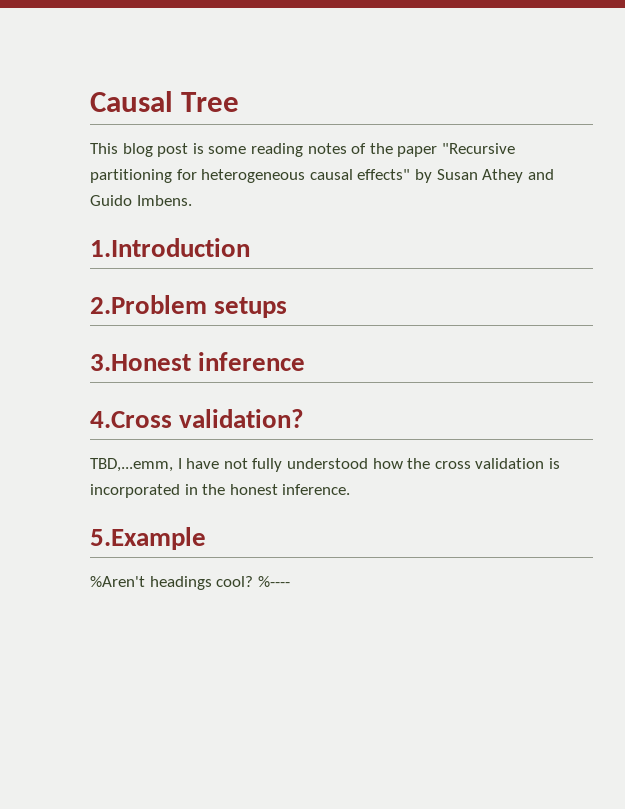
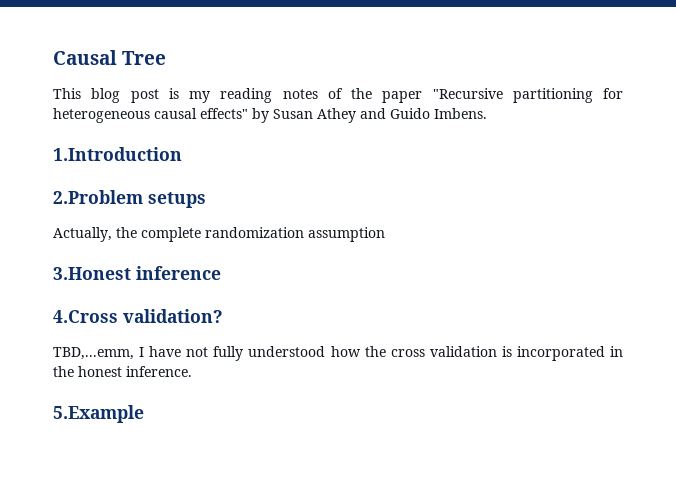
[208,146,247,154] some -> [189,91,210,103] my
(288, 307) none -> [53,227,385,242] // Actually, the complete randomization assumption
[90,576,290,590] // %Aren't headings cool? %---- -> (144, 414) none

